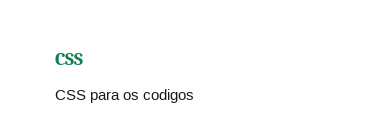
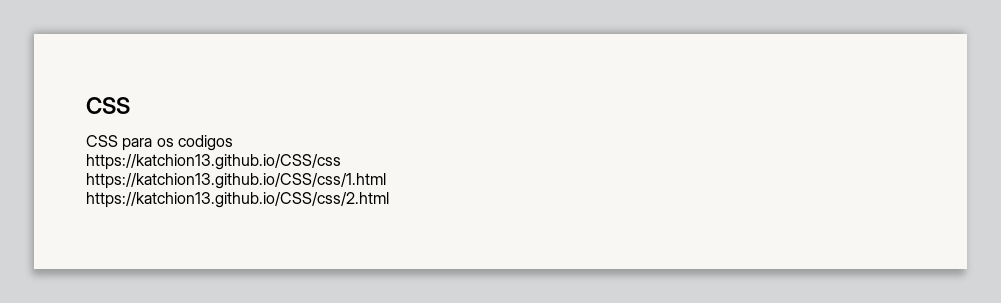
(195, 96) none -> [86,154,341,170] [86,173,386,189] [86,192,389,208] // https://katchion13.github.io/CSS/css // https://katchion13.github.io/CSS/css/1.html // https://katchion13.github.io/CSS/css/2.html

